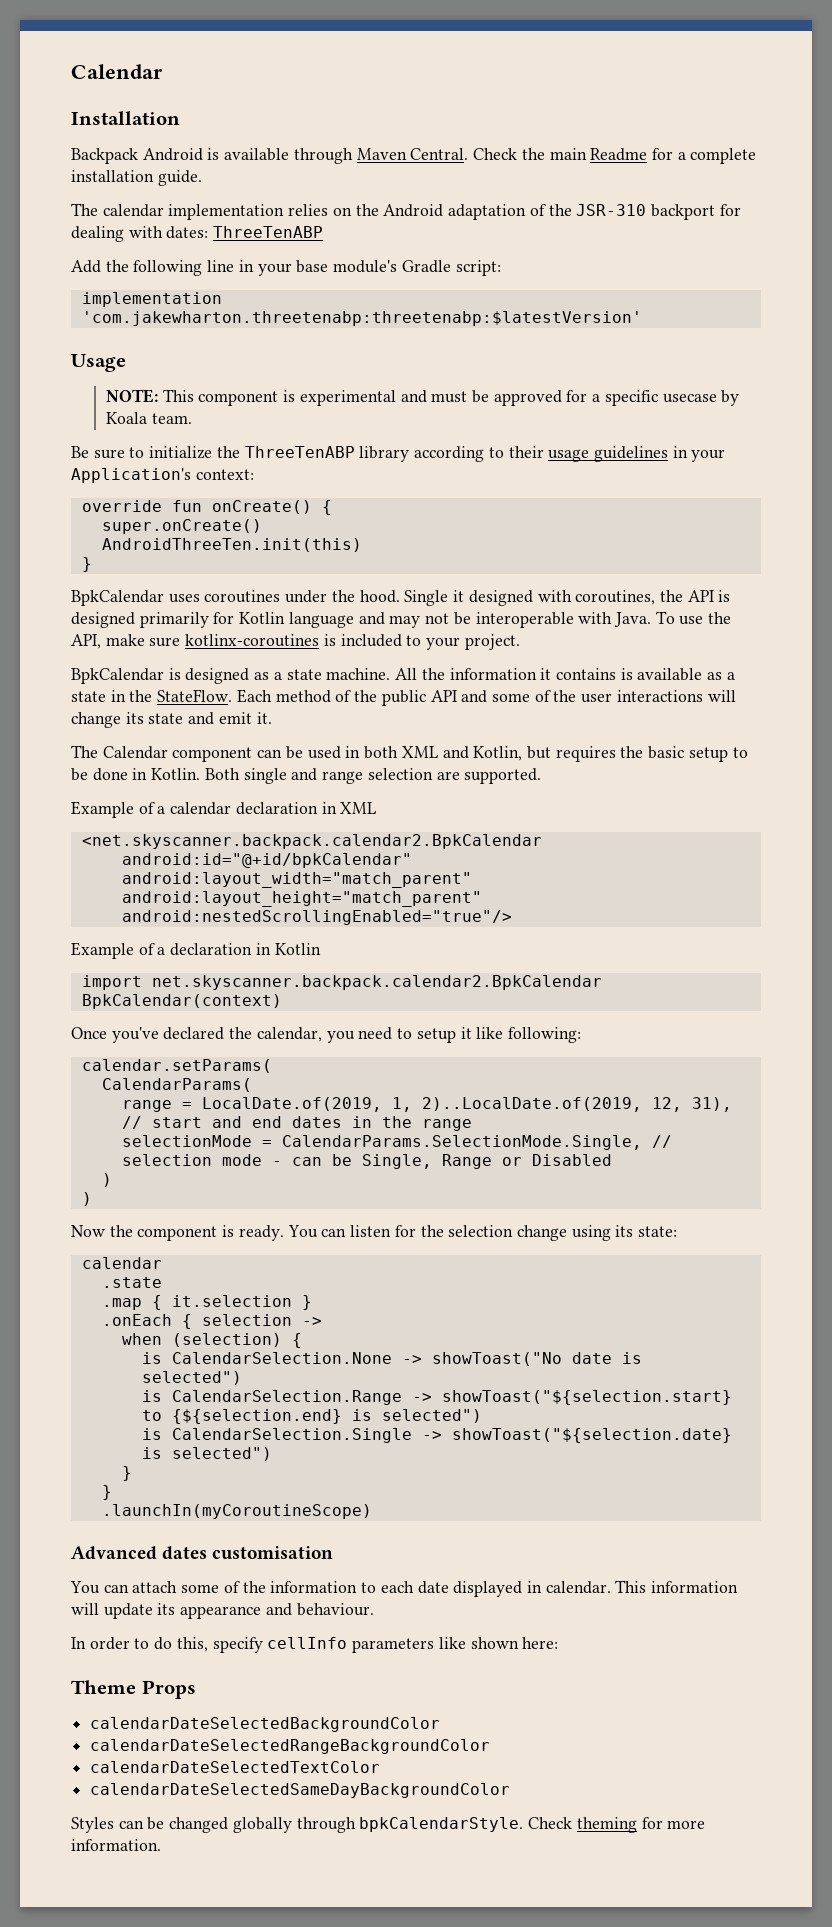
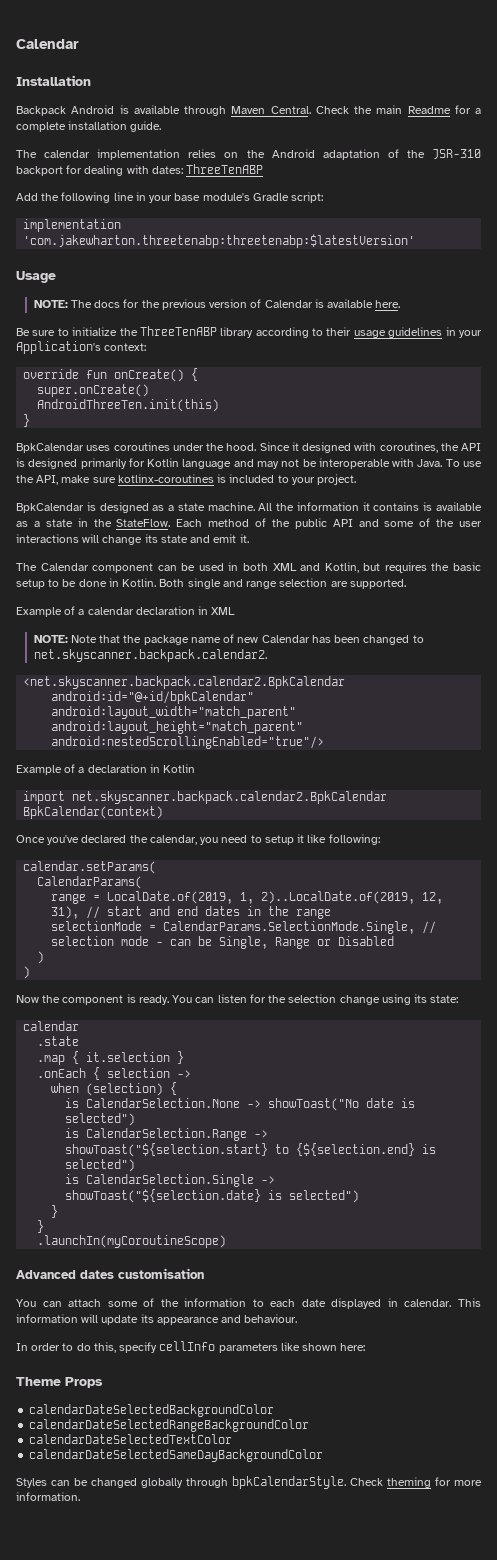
[162,389,740,406] [105,412,192,424] This component is experimental and must be approved for a specific usecase by Koala team. -> [71,299,401,310] The docs for the previous version of Calendar is available here.
[404,590,449,606] Single -> [259,442,290,451] Since
(377, 808) none -> [33,634,424,645] [33,649,267,662] // NOTE: Note that the package name of new Calendar has been changed to net.skyscanner.backpack.calendar2.

